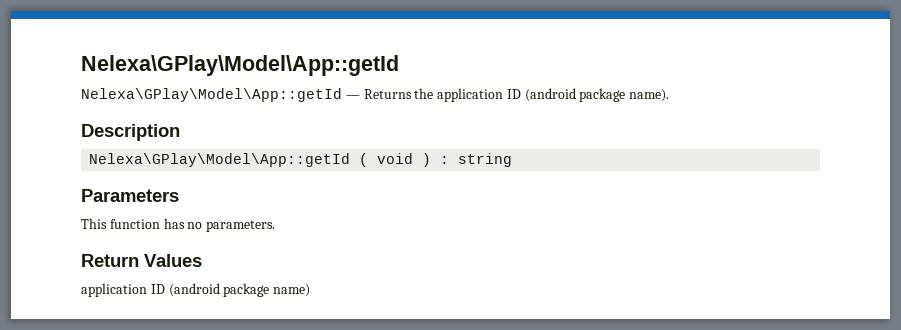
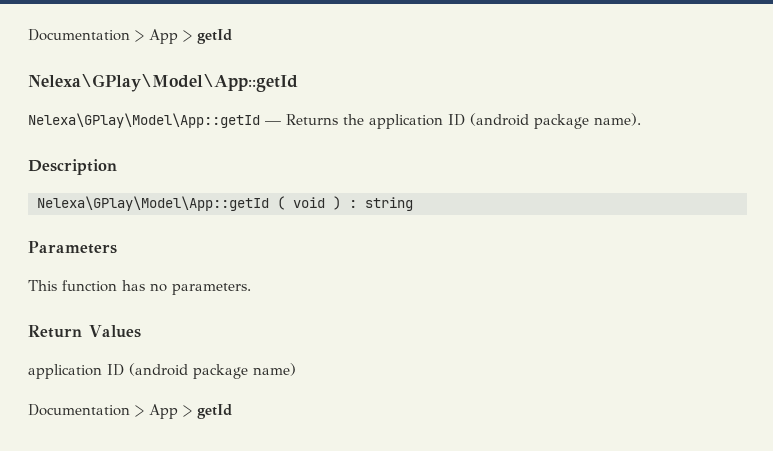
(81, 65) none -> [28,29,232,44] Documentation > App > getId //
(311, 290) none -> [28,404,232,419] // Documentation > App > getId

